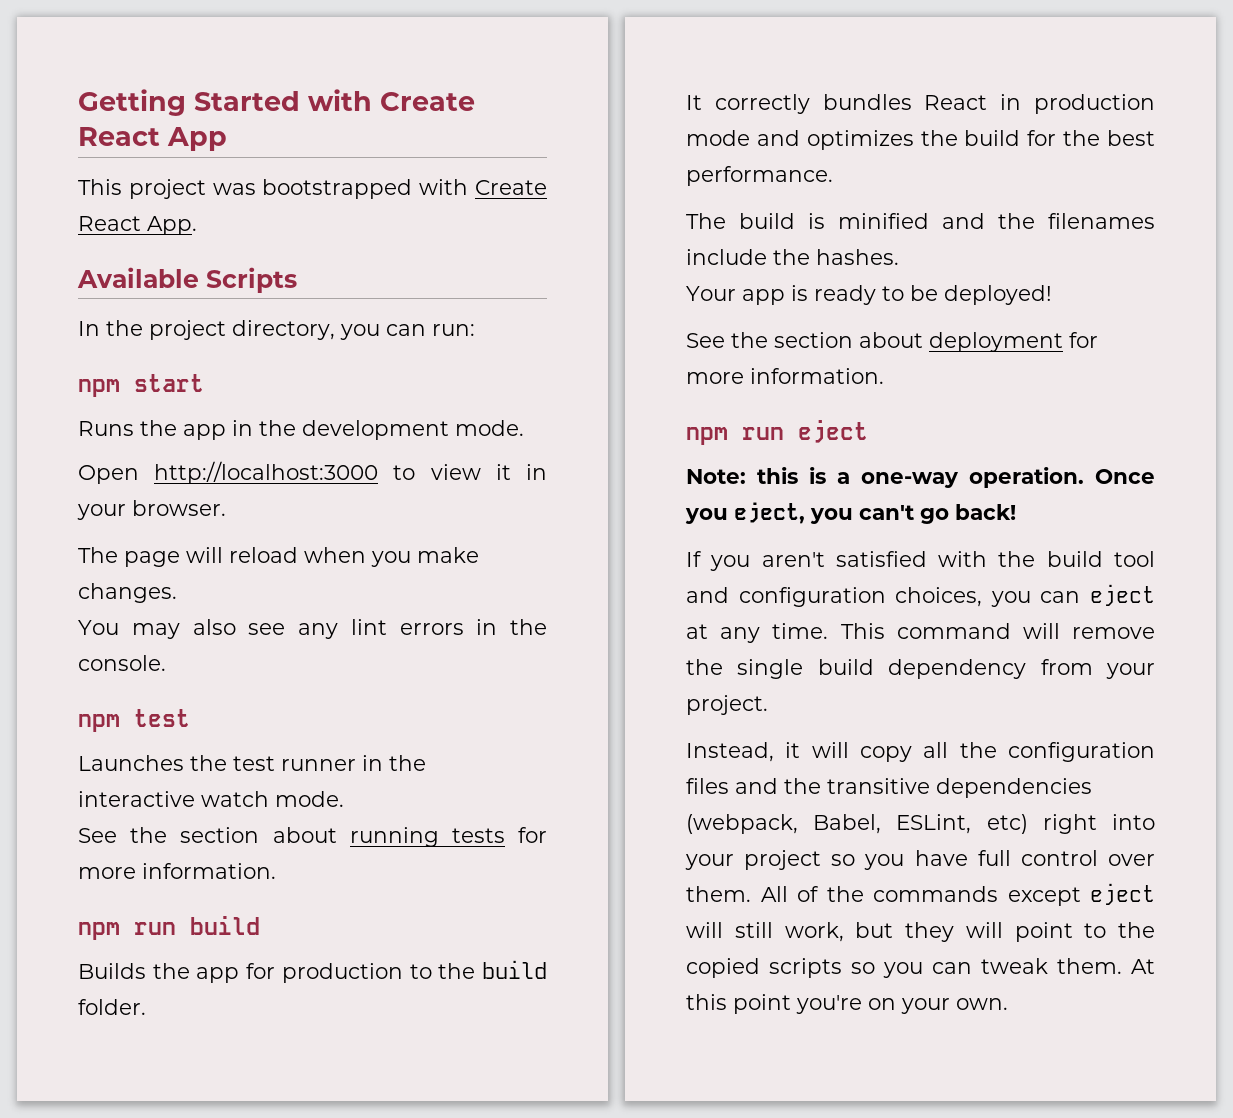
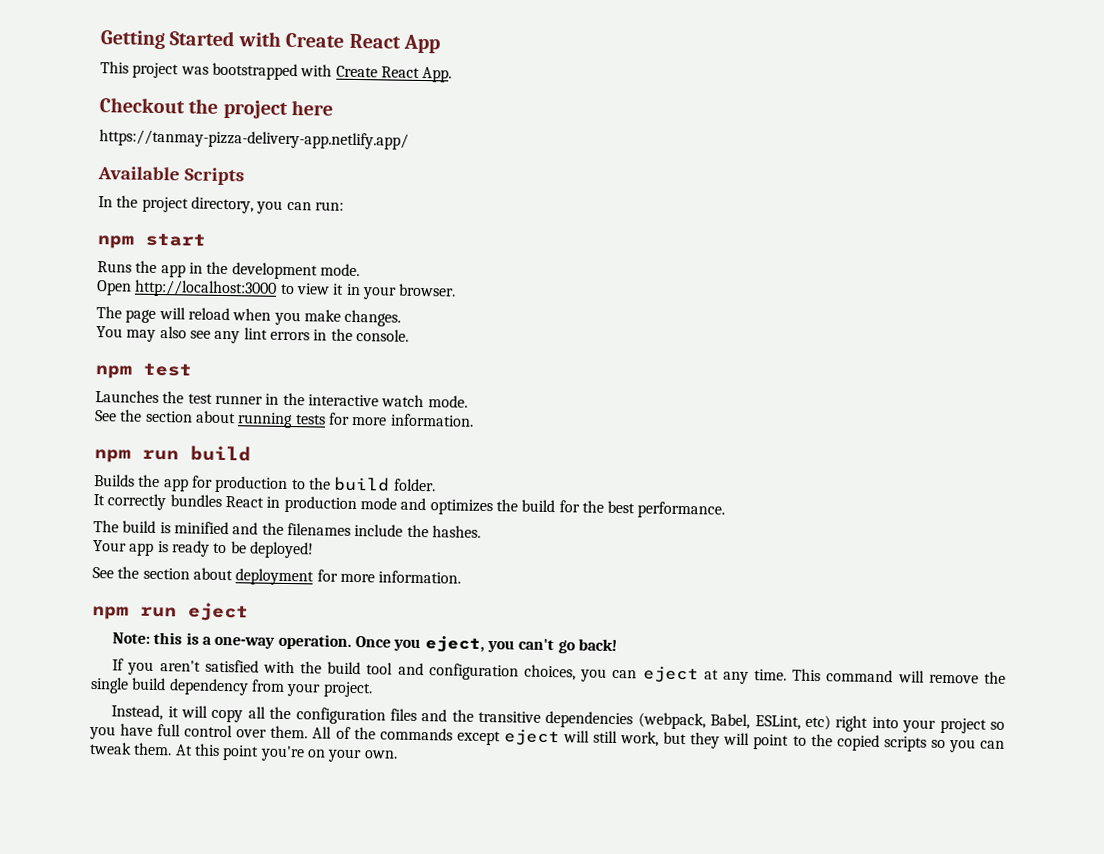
(197, 225) none -> [99,97,334,119] [99,129,409,150] // Checkout the project here // https://tanmay-pizza-delivery-app.netlify.app/

